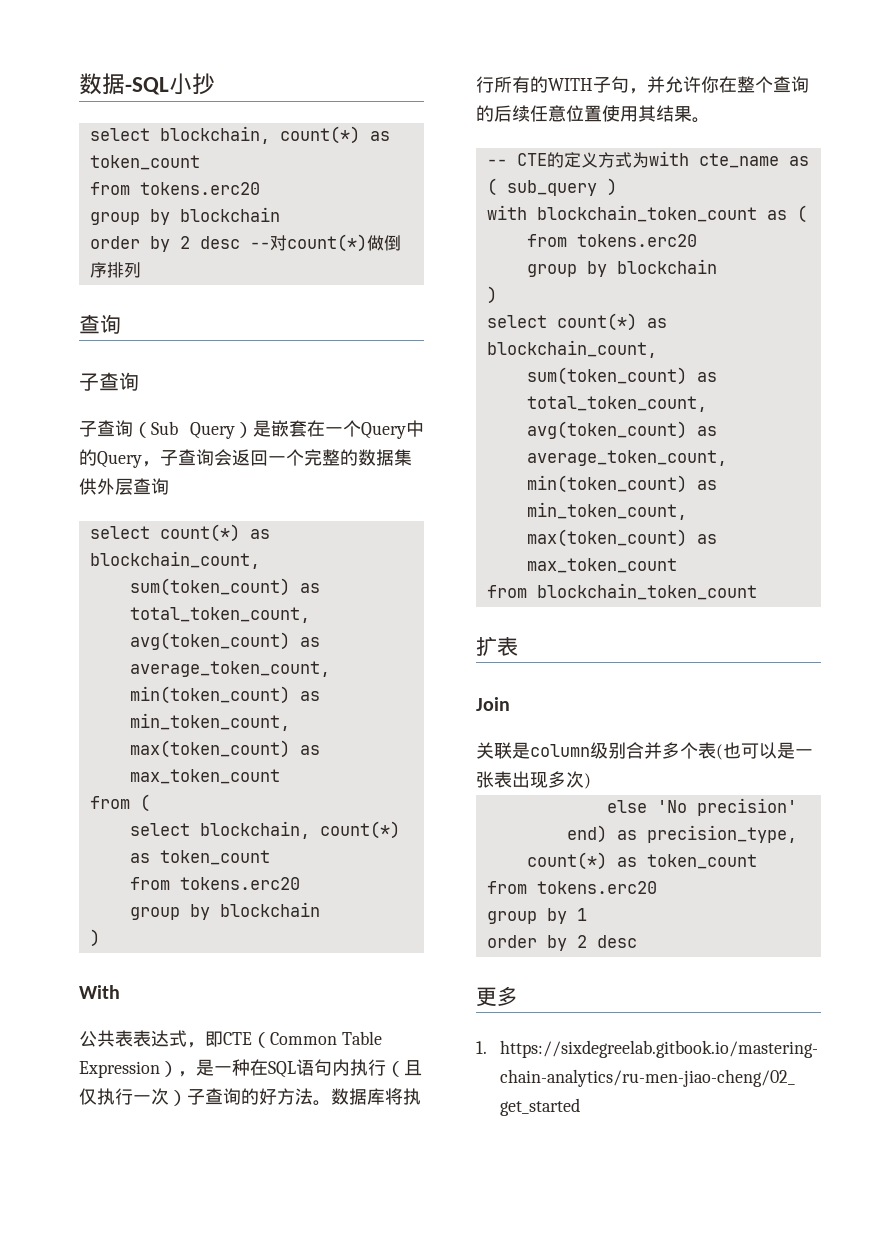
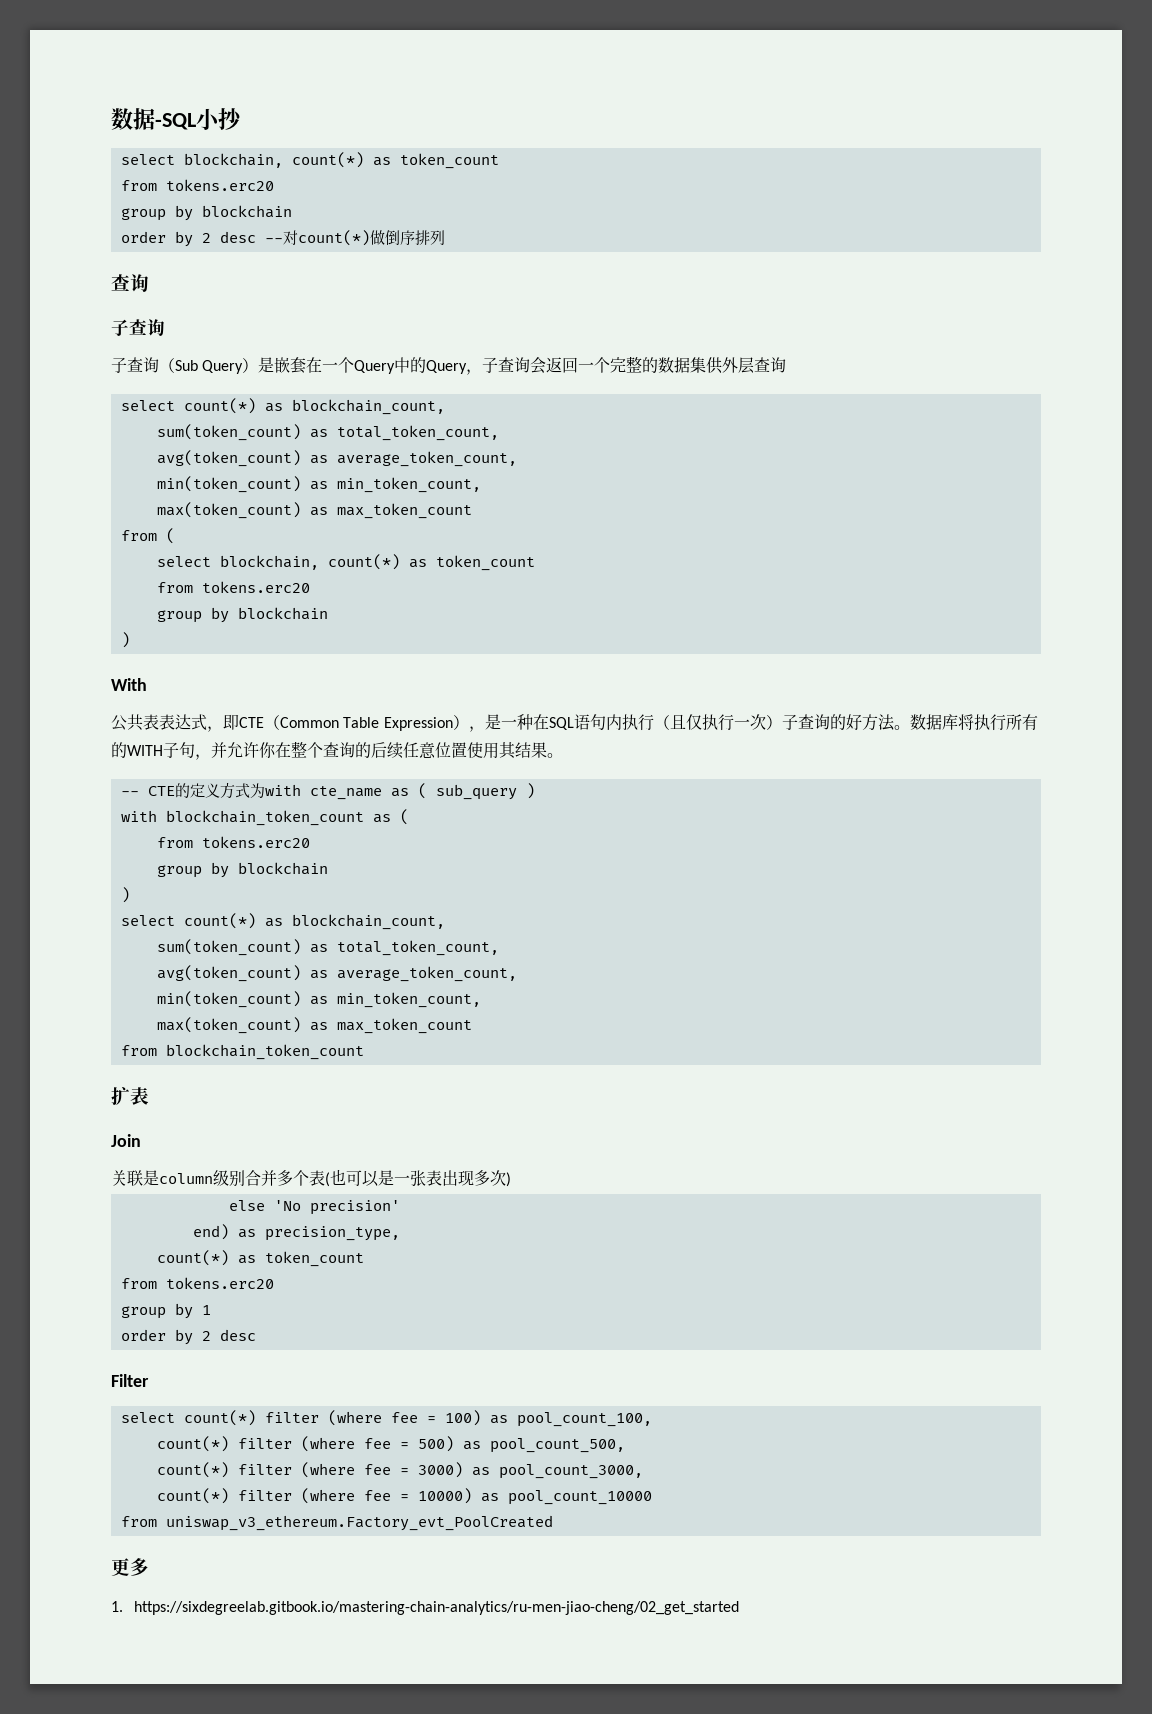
(637, 941) none -> [111,1374,149,1387] [120,1410,652,1427] [156,1436,625,1453] [156,1462,643,1479] [156,1488,652,1505] [120,1515,553,1531] // Filter // select count(*) filter (where fee = 100) as pool_count_100, // count(*) filter (where fee = 500) as pool_count_500, // count(*) filter (where fee = 3000) as pool_count_3000, // count(*) filter (where fee = 10000) as pool_count_10000 // from uniswap_v3_ethereum.Factory_evt_PoolCreated

